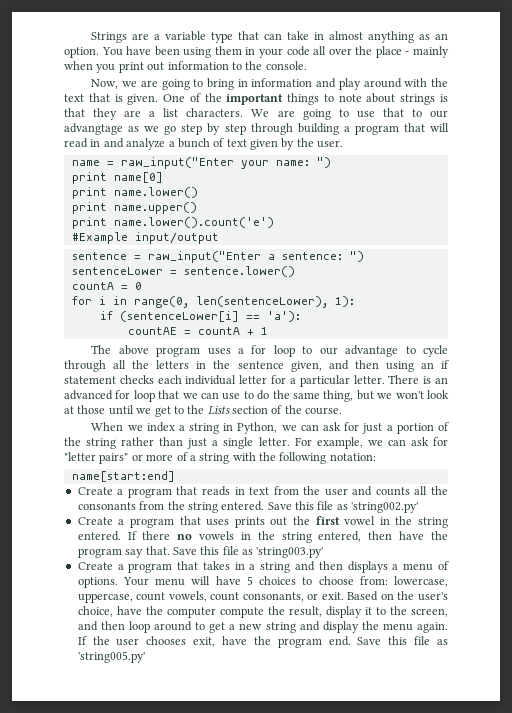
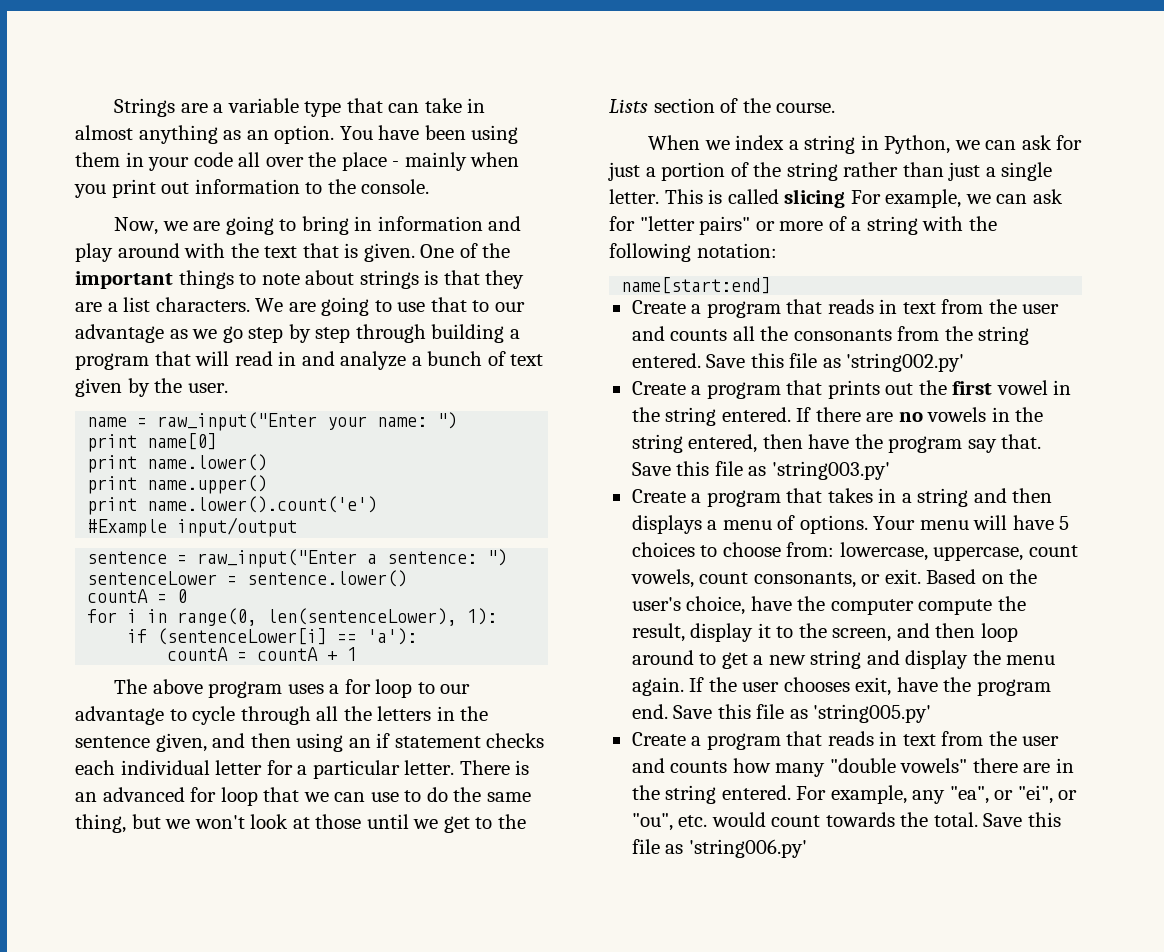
[64,123,123,135] advangtage -> [75,324,164,343] advantage
[127,327,177,335] countAE -> [167,647,229,661] countA
(290, 441) none -> [664,189,846,208] This is called slicing
[206,519,230,526] uses -> (823, 387) none
(171, 535) none -> [866,412,894,422] are
(145, 657) none -> [631,731,1060,750] [631,758,1074,777] [631,785,1078,804] [631,812,1061,831] [631,839,807,858] // Create a program that reads in text from the user and counts how many "double vowels" there are in the string entered. For example, any "ea", or "ei", or "ou", etc. would count towards the total. Save this file as 'string006.py'

